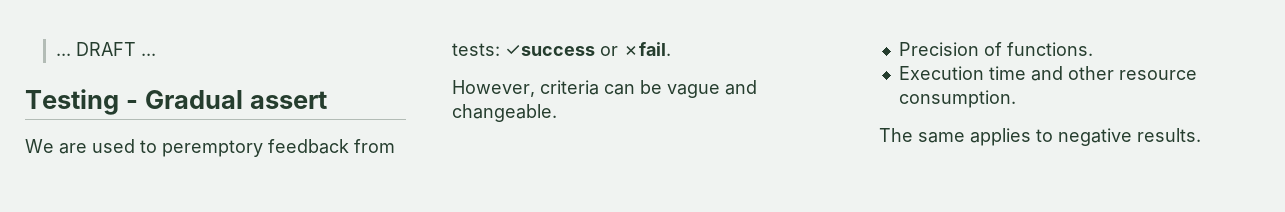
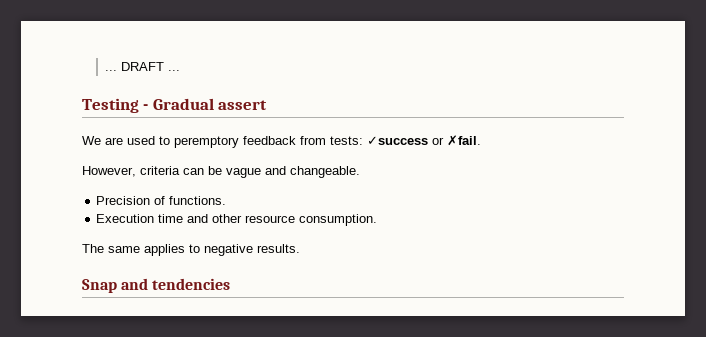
(1201, 135) none -> [82,278,231,293] // Snap and tendencies

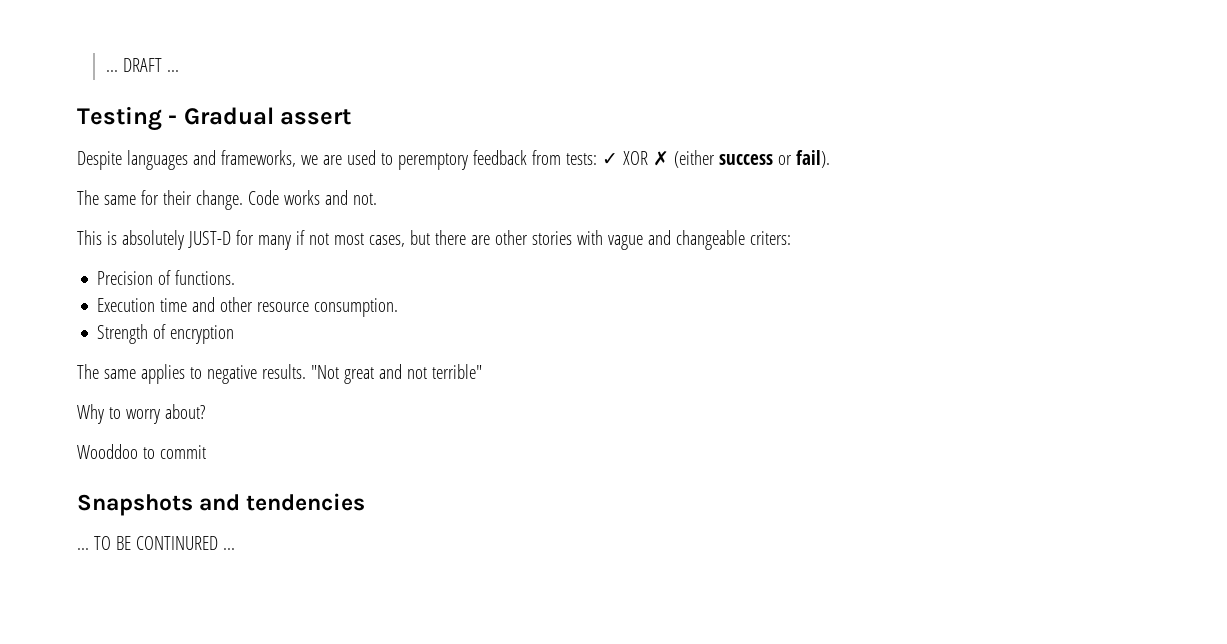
[82,136,101,145] We -> [77,150,318,170] Despite languages and frameworks, we
[367,135,481,146] [82,166,360,178] ✓success or ✗fail. // However, criteria can be vague and changeable. -> [601,150,830,168] [77,190,377,210] [77,230,791,250] ✓ XOR ✗ (either success or fail). // The same for their change. Code works and not. // This is absolutely JUST-D for many if not most cases, but there are other stories with vague and changeable criters:
(378, 220) none -> [97,324,235,344] // Strength of encryption
[82,278,231,293] // Snap and tendencies -> [310,364,482,384] [77,404,205,424] [77,444,206,459] [77,493,366,516] [77,536,235,550] "Not great and not terrible" // Why to worry about? // Wooddoo to commit // Snapshots and tendencies // ... TO BE CONTINURED ...

